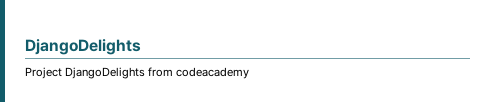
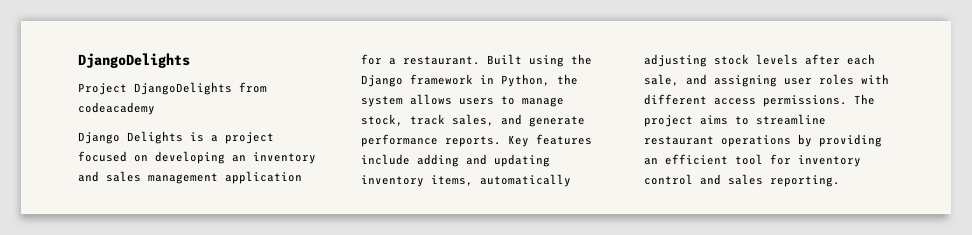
(250, 73) none -> [78,131,274,144] [78,151,316,164] [78,171,302,184] [361,54,592,67] [361,74,578,87] [361,94,564,107] [361,114,585,127] [361,134,592,147] [361,154,550,167] [361,174,571,187] [644,54,875,67] [644,74,889,87] [644,94,875,107] [644,114,826,127] [644,134,882,147] [644,154,861,167] [644,174,840,187] // Django Delights is a project focused on developing an inventory and sales management application for a restaurant. Built using the Django framework in Python, the system allows users to manage stock, track sales, and generate performance reports. Key features include adding and updating inventory items, automatically adjusting stock levels after each sale, and assigning user roles with different access permissions. The project aims to streamline restaurant operations by providing an efficient tool for inventory control and sales reporting.

